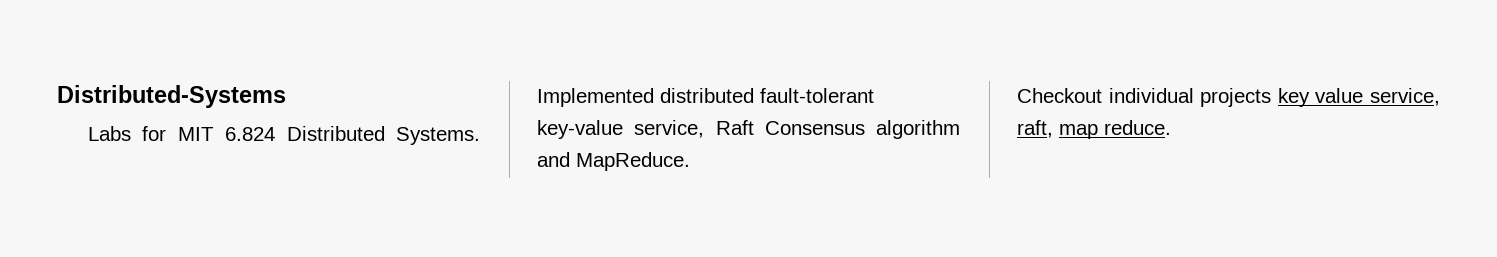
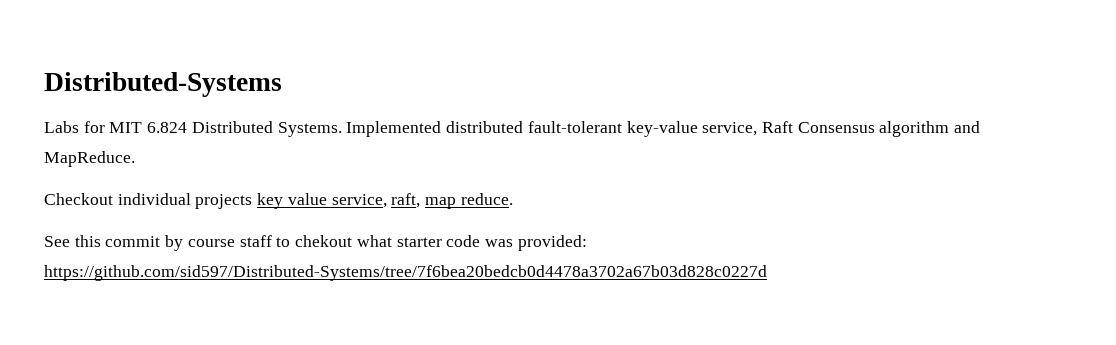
(1171, 127) none -> [44,235,587,251] [44,265,767,281] // See this commit by course staff to chekout what starter code was provided: https://github.com/sid597/Distributed-Systems/tree/7f6bea20bedcb0d4478a3702a67b03d828c0227d

